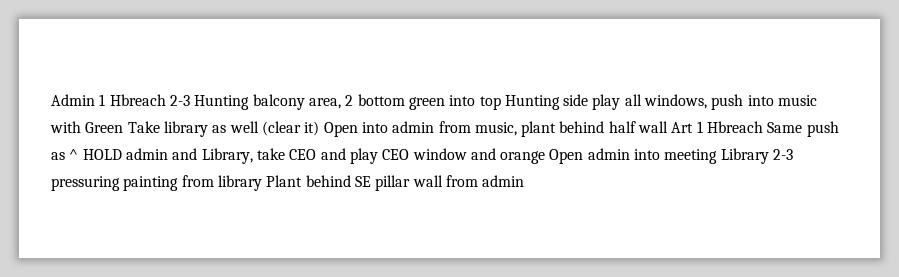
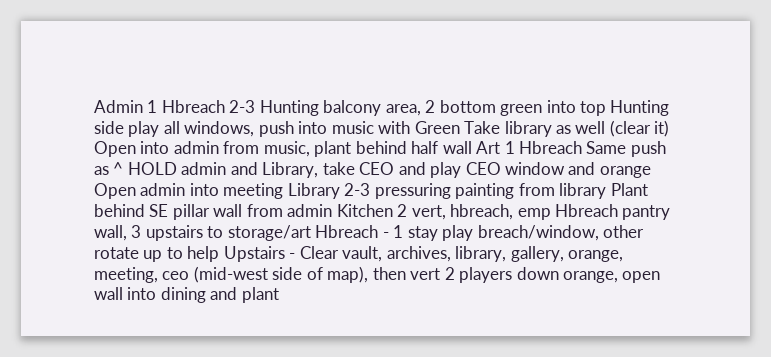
(525, 181) none -> [336,204,671,220] [94,225,645,241] [94,246,624,262] [94,266,661,283] [94,287,279,303] Kitchen 2 vert, hbreach, emp Hbreach pantry wall, 3 upstairs to storage/art Hbreach - 1 stay play breach/window, other rotate up to help Upstairs - Clear vault, archives, library, gallery, orange, meeting, ceo (mid-west side of map), then vert 2 players down orange, open wall into dining and plant

